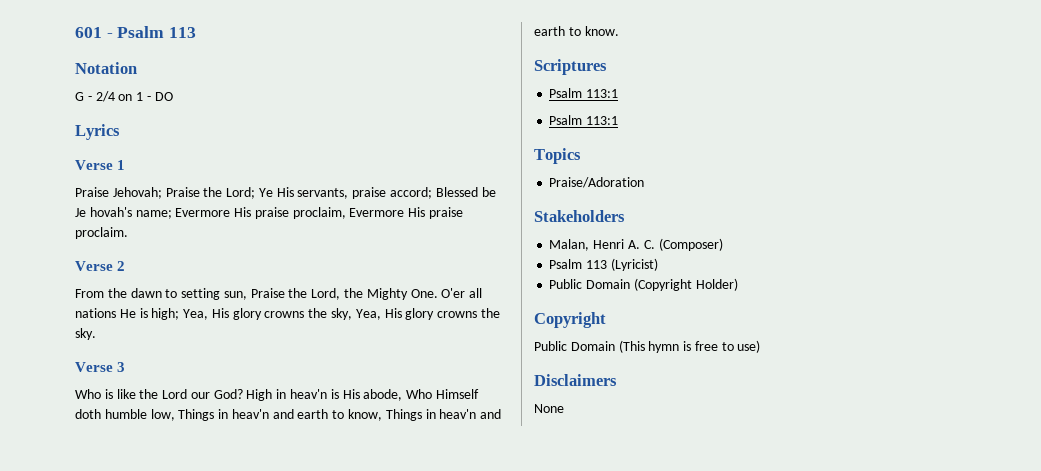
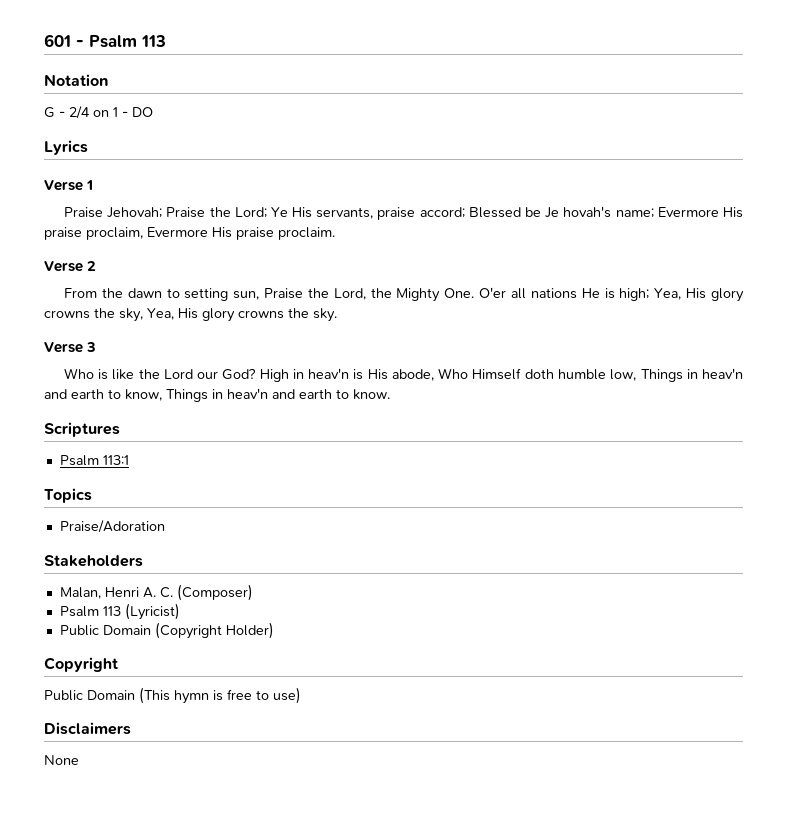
[549,115,619,125] // Psalm 113:1 -> (129, 460) none

